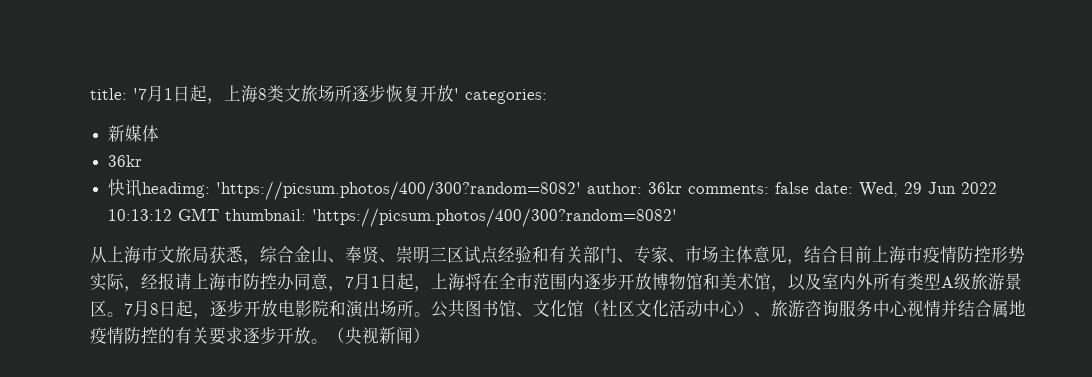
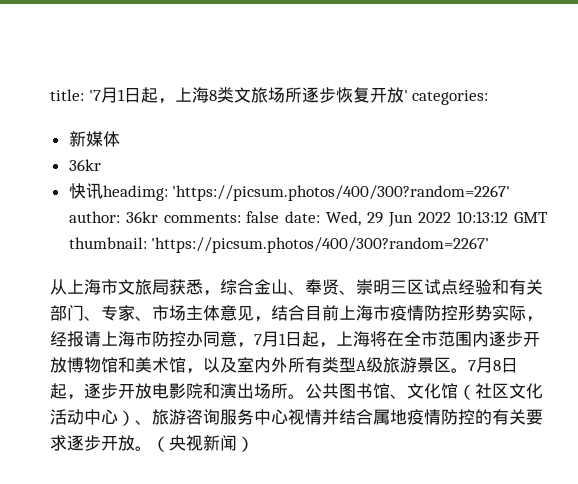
[216,181,582,200] 'https://picsum.photos/400/300?random=8082' -> [172,185,511,201] 'https://picsum.photos/400/300?random=2267'
[312,208,678,227] 'https://picsum.photos/400/300?random=8082' -> [151,237,490,253] 'https://picsum.photos/400/300?random=2267'

